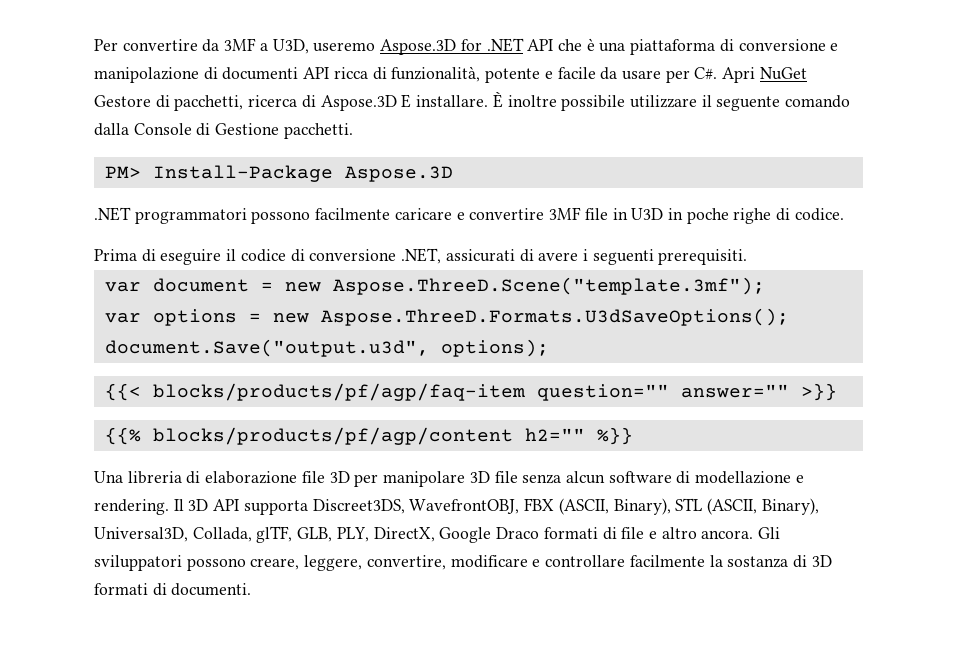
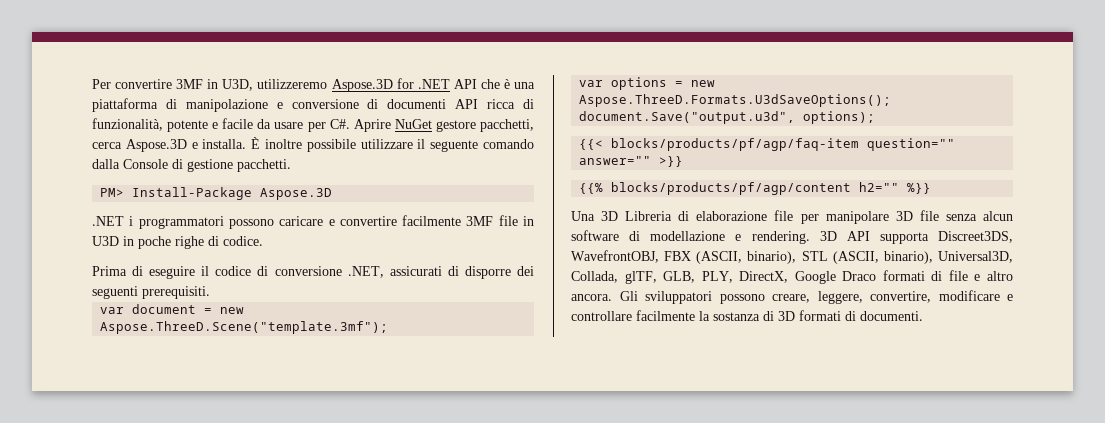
[202,38,376,54] da 3MF a U3D, useremo -> [176,79,328,91] 3MF in U3D, utilizzeremo
[738,39,839,51] [94,67,199,83] conversione e manipolazione -> [185,99,359,112] manipolazione e conversione
[722,67,807,83] [94,94,489,111] Apri NuGet Gestore di pacchetti, ricerca di Aspose.3D E installare. -> [353,119,534,132] [92,139,247,152] Aprire NuGet gestore pacchetti, cerca Aspose.3D e installa.
[215,123,280,135] Gestione -> [187,159,233,172] gestione
(131, 214) none -> [129,216,134,226] i
[315,208,391,220] facilmente -> (274, 224) none
(545, 214) none -> [402,215,462,226] facilmente
[538,249,588,261] avere i -> [464,266,534,279] disporre dei
[127,471,182,484] libreria -> [601,211,673,221] 3D Libreria
[329,471,350,483] 3D -> (794, 215) none
[173,499,184,511] Il -> (810, 237) none
[613,498,671,515] Binary), -> [747,251,797,264] binario),
[761,498,819,515] Binary), -> [883,251,933,264] binario),

